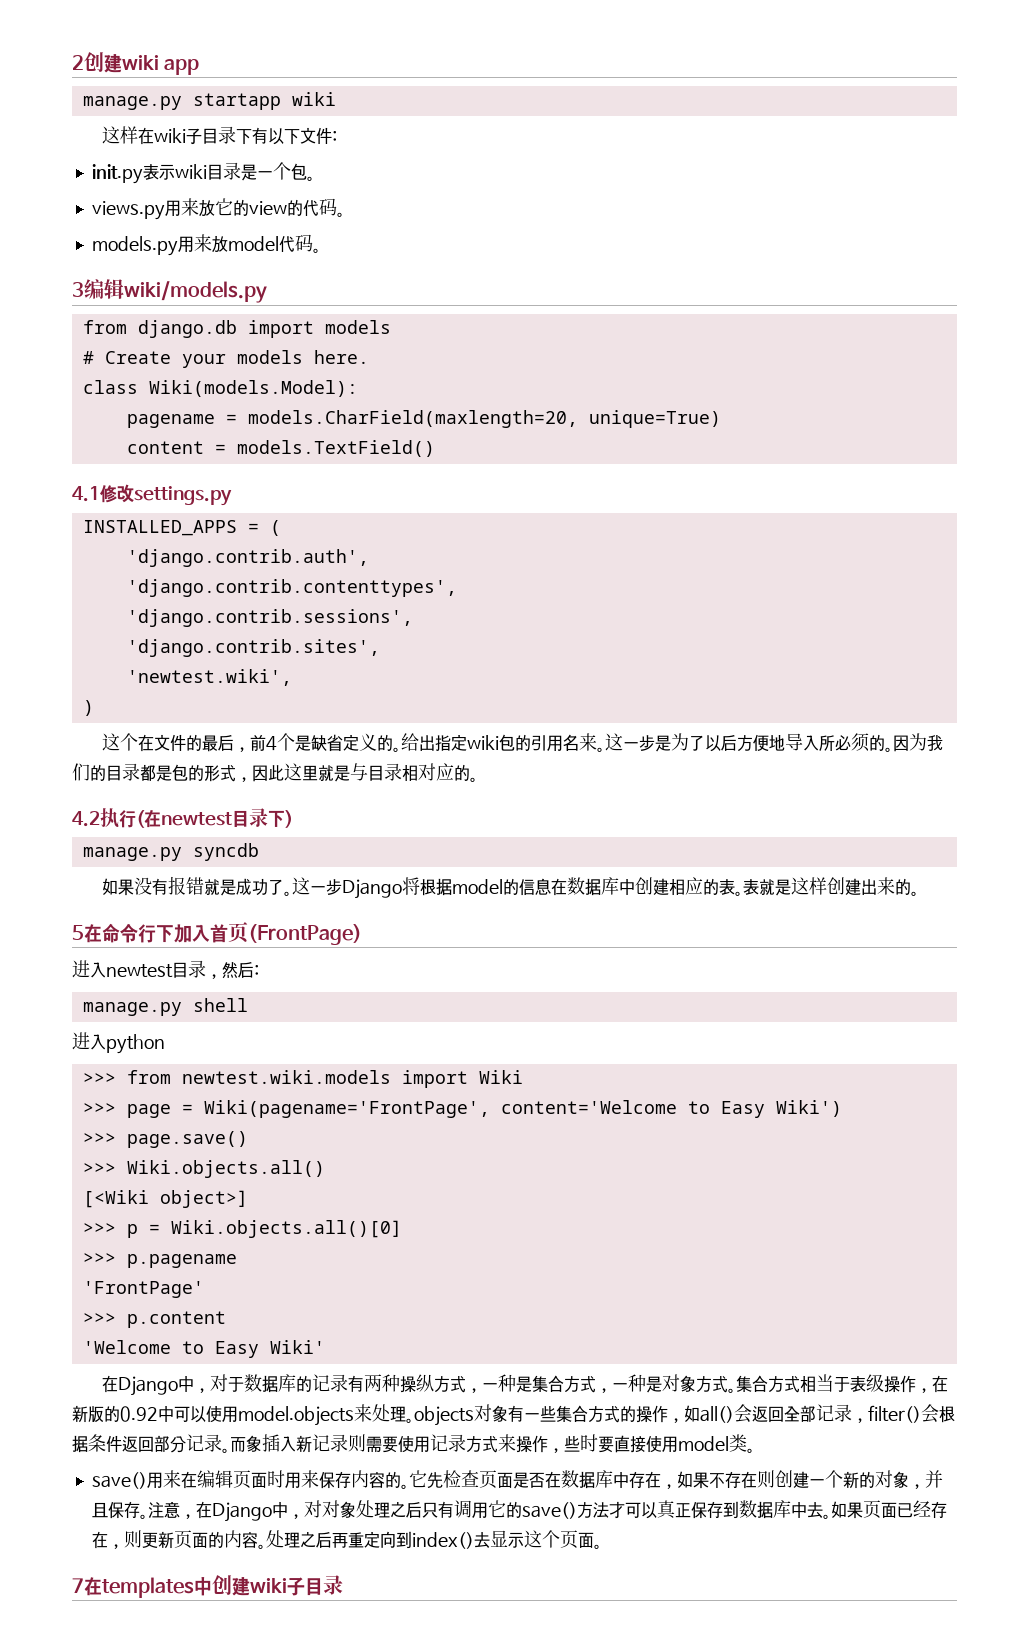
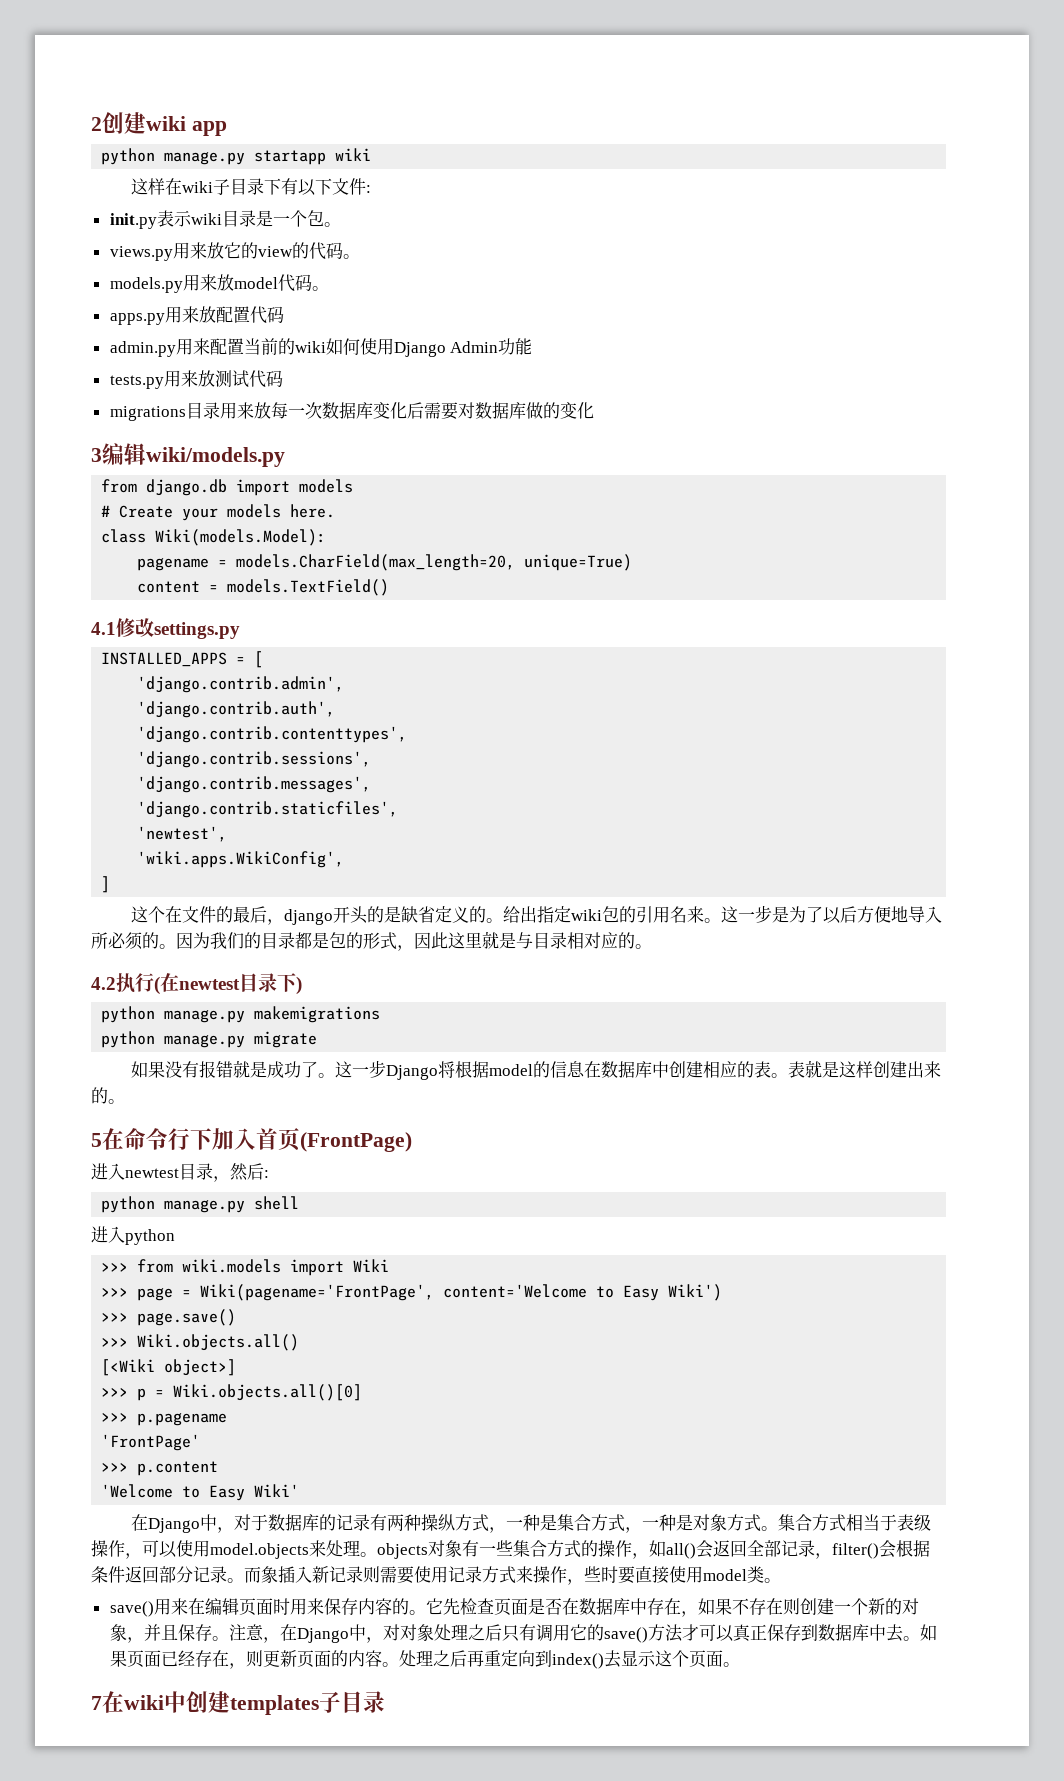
(200, 67) none -> [101,148,156,165] python
(321, 250) none -> [109,306,284,325] [109,338,533,357] [109,370,283,389] [109,402,594,421] // apps.py用来放配置代码 // admin.py用来配置当前的wiki如何使用Django Admin功能 // tests.py用来放测试代码 // migrations目录用来放每一次数据库变化后需要对数据库做的变化
[247,410,578,428] models.CharField(maxlength=20, -> [236,554,516,571] models.CharField(max_length=20,
[269,520,281,536] ( -> [254,651,264,668] [137,676,345,693] [ // 'django.contrib.admin',
[126,639,380,657] [126,669,292,686] [82,700,94,716] 'django.contrib.sites', // 'newtest.wiki', // ) -> [137,776,372,793] [137,801,399,818] [137,826,228,842] [137,851,345,868] [101,876,111,893] 'django.contrib.messages', // 'django.contrib.staticfiles', // 'newtest', // 'wiki.apps.WikiConfig', // ]
[249,733,295,751] 前4个 -> [284,906,385,925] django开头的
[82,843,259,861] manage.py syncdb -> [101,1006,381,1023] [101,1031,318,1048] python manage.py makemigrations // python manage.py migrate
(259, 970) none -> [101,1196,156,1213] python
[181,1070,391,1084] newtest.wiki.models -> [182,1259,282,1273] wiki.models
[931,1375,948,1393] [72,1405,174,1423] 在新版的0.92中 -> (142, 1556) none
[102,1575,287,1598] templates中创建wiki -> [124,1691,319,1715] wiki中创建templates

